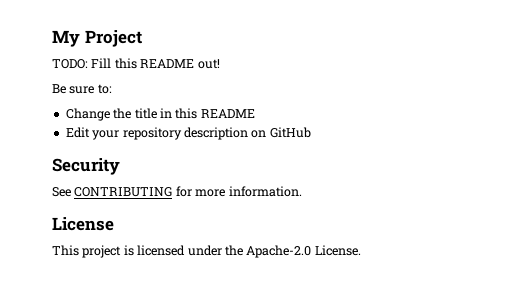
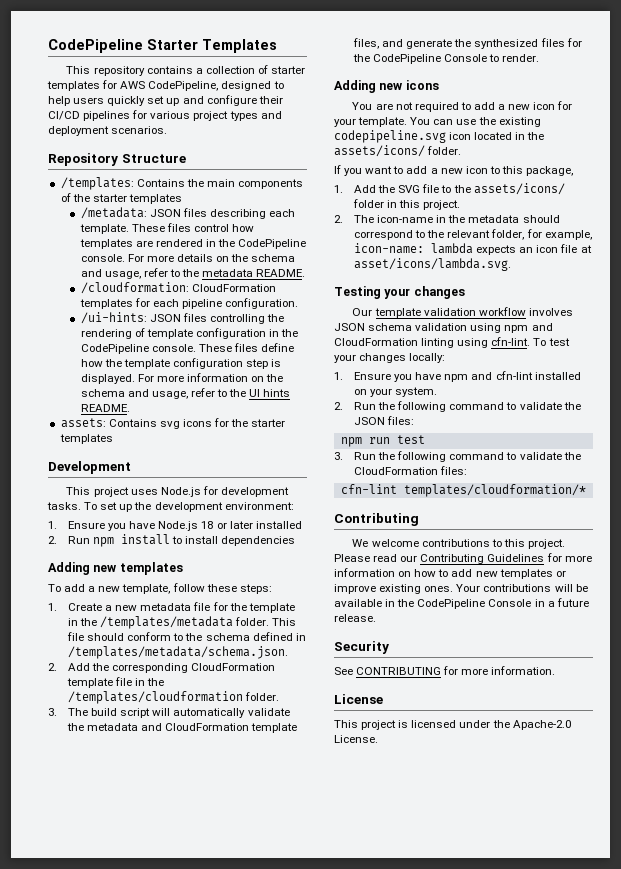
[52,30,142,47] [52,58,220,69] [52,84,112,94] [65,108,255,121] [65,127,311,140] My Project // TODO: Fill this README out! // Be sure to: // Change the title in this README // Edit your repository description on GitHub -> [48,39,277,53] [66,65,306,76] [47,80,284,91] [48,95,283,106] [48,110,282,121] [48,126,168,136] [48,153,186,166] [60,177,304,190] [60,193,182,204] [80,207,296,219] [79,223,255,234] [79,239,307,249] [80,254,296,262] [80,268,306,279] [80,282,276,294] [79,298,299,309] [80,312,285,324] [80,328,299,339] [80,343,295,354] [80,358,282,369] [80,373,284,384] [80,388,291,399] [80,404,130,412] [60,418,286,429] [59,434,113,444] [48,461,131,474] [66,486,289,497] [47,502,294,512] [48,521,302,531] [48,534,296,547] [48,562,183,575] [48,583,272,594] [48,602,295,613] [67,616,297,629] [66,632,306,641] [67,646,288,659] [48,663,276,673] [66,677,165,688] [67,691,280,704] [48,708,290,718] [66,723,298,733] [352,38,582,49] [352,54,540,64] [334,80,439,93] [352,101,573,112] [334,117,541,127] [334,130,545,143] [334,145,462,157] [334,165,574,176] [334,183,565,195] [352,199,461,210] [334,215,560,223] [353,229,592,240] [353,243,592,255] [353,258,511,271] [334,286,465,299] [352,307,573,318] [334,323,553,333] [334,337,570,348] [334,353,446,363] [334,371,581,382] [353,387,438,397] [334,401,581,412] [353,416,415,425] [340,435,425,447] [334,451,581,462] [353,466,468,475] [340,484,586,497] [334,513,419,526] [352,539,565,549] [334,553,592,564] [334,568,566,579] [334,584,588,594] [334,598,589,609] [334,614,376,622] CodePipeline Starter Templates // This repository contains a collection of starter templates for AWS CodePipeline, designed to help users quickly set up and configure their CI/CD pipelines for various project types and deployment scenarios. // Repository Structure // /templates: Contains the main components of the starter templates // /metadata: JSON files describing each template. These files control how templates are rendered in the CodePipeline console. For more details on the schema and usage, refer to the metadata README. // /cloudformation: CloudFormation templates for each pipeline configuration. // /ui-hints: JSON files controlling the rendering of template configuration in the CodePipeline console. These files define how the template configuration step is displayed. For more information on the schema and usage, refer to the UI hints README. // assets: Contains svg icons for the starter templates // Development // This project uses Node.js for development tasks. To set up the development environment: // 1. Ensure you have Node.js 18 or later installed // 2. Run npm install to install dependencies // Adding new templates // To add a new template, follow these steps: // 1. Create a new metadata file for the template in the /templates/metadata folder. This file should conform to the schema defined in /templates/metadata/schema.json. // 2. Add the corresponding CloudFormation template file in the /templates/cloudformation folder. // 3. The build script will automatically validate the metadata and CloudFormation template files, and generate the synthesized files for the CodePipeline Console to render. // Adding new icons // You are not required to add a new icon for your template. You can use the existing codepipeline.svg icon located in the assets/icons/ folder. // If you want to add a new icon to this package, // 1. Add the SVG file to the assets/icons/ folder in this project. // 2. The icon-name in the metadata should correspond to the relevant folder, for example, icon-name: lambda expects an icon file at asset/icons/lambda.svg. // Testing your changes // Our template validation workflow involves JSON schema validation using npm and CloudFormation linting using cfn-lint. To test your changes locally: // 1. Ensure you have npm and cfn-lint installed on your system. // 2. Run the following command to validate the JSON files: // npm run test // 3. Run the following command to validate the CloudFormation files: // cfn-lint templates/cloudformation/* // Contributing // We welcome contributions to this project. Please read our Contributing Guidelines for more information on how to add new templates or improve existing ones. Your contributions will be available in the CodePipeline Console in a future release.

